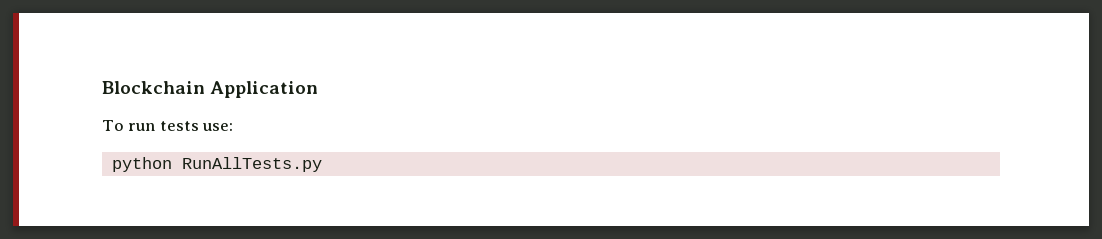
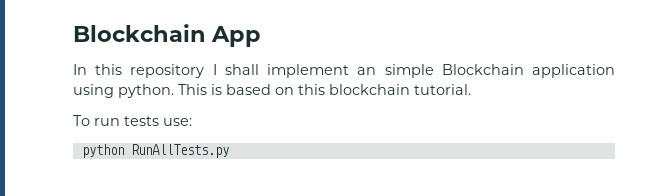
[102,81,319,98] Blockchain Application -> [73,24,262,47] [73,64,615,78] [73,84,471,98] Blockchain App // In this repository I shall implement an simple Blockchain application using python. This is based on this blockchain tutorial.

